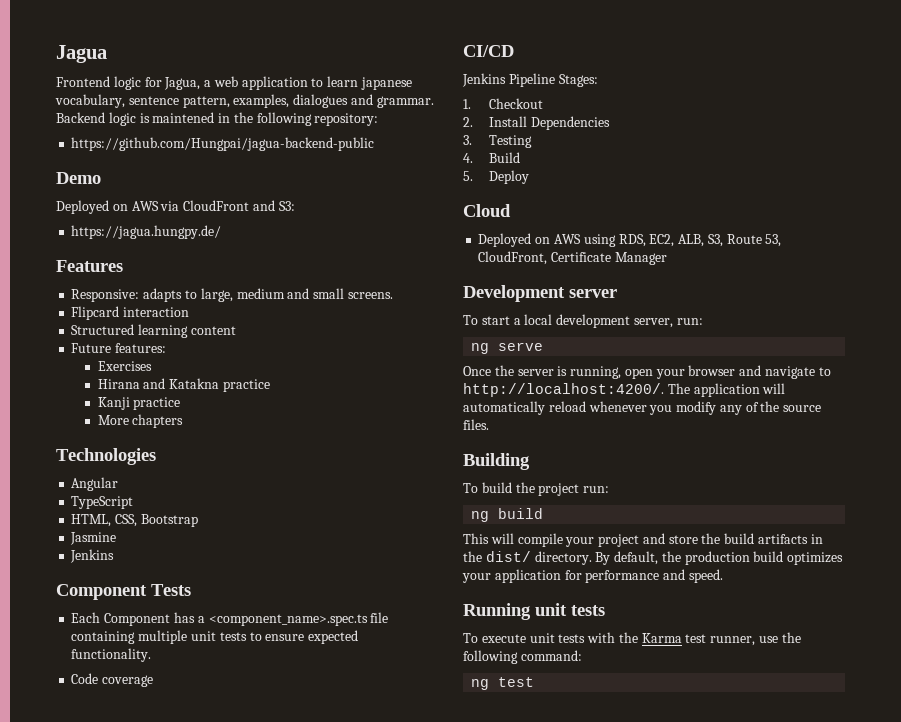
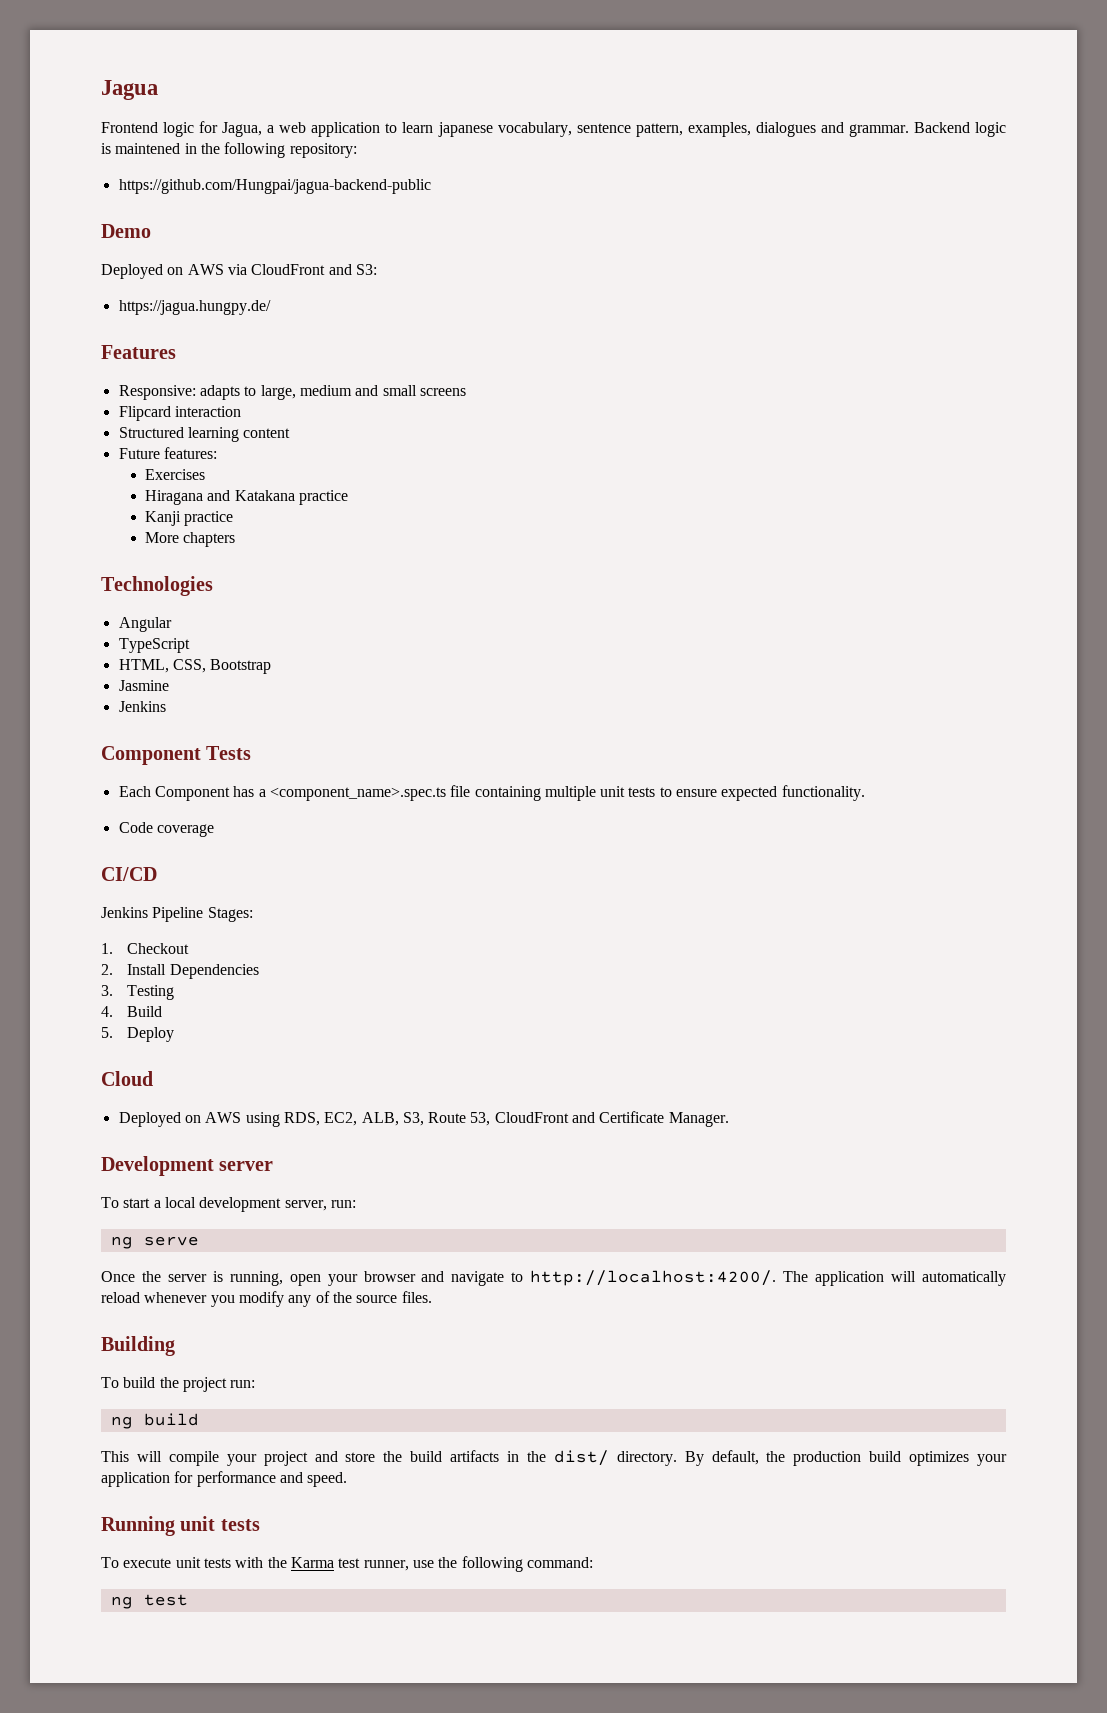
[347,292,393,299] screens. -> [419,388,466,396] screens
[97,378,220,389] Hirana and Katakna -> [145,490,295,505] Hiragana and Katakana
[478,251,667,265] CloudFront, Certificate Manager -> [494,1111,729,1127] CloudFront and Certificate Manager.

